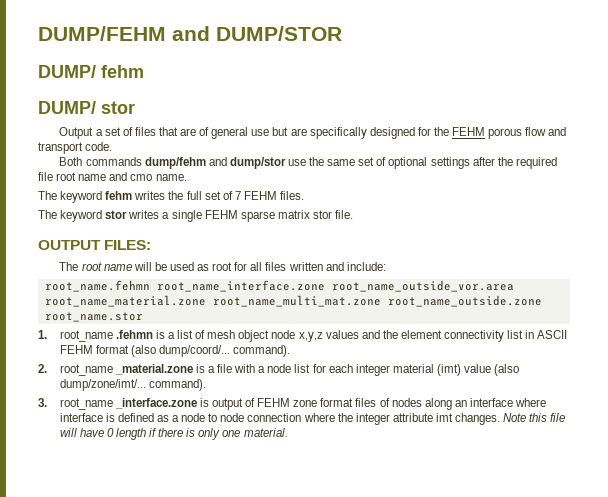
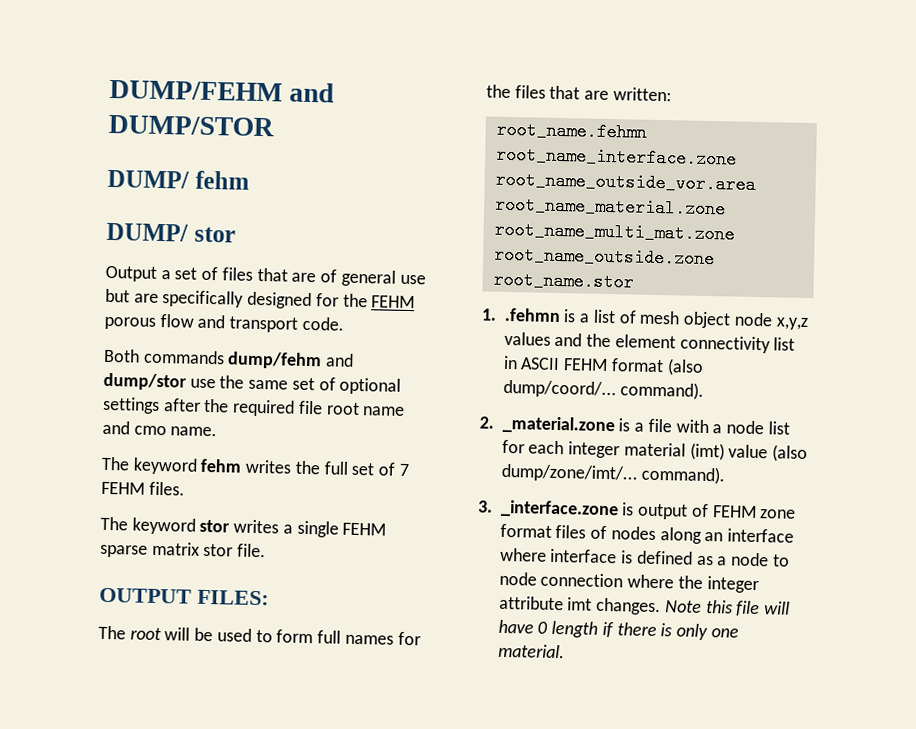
[103,264,132,271] name -> (162, 634) none
[197,262,386,271] as root for all files written and include: -> [255,629,421,646] [486,84,672,102] to form full names for the files that are written:
[59,330,113,342] root_name -> (497, 314) none
[59,364,113,376] root_name -> (494, 422) none
[59,398,113,410] root_name -> (493, 506) none

